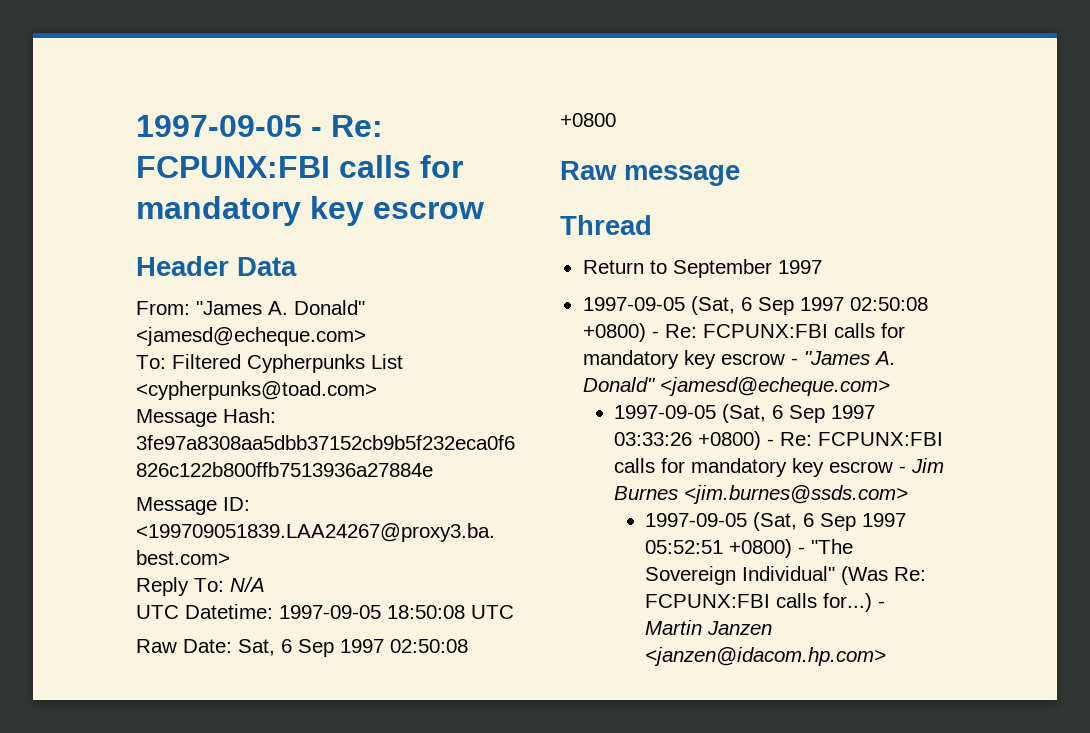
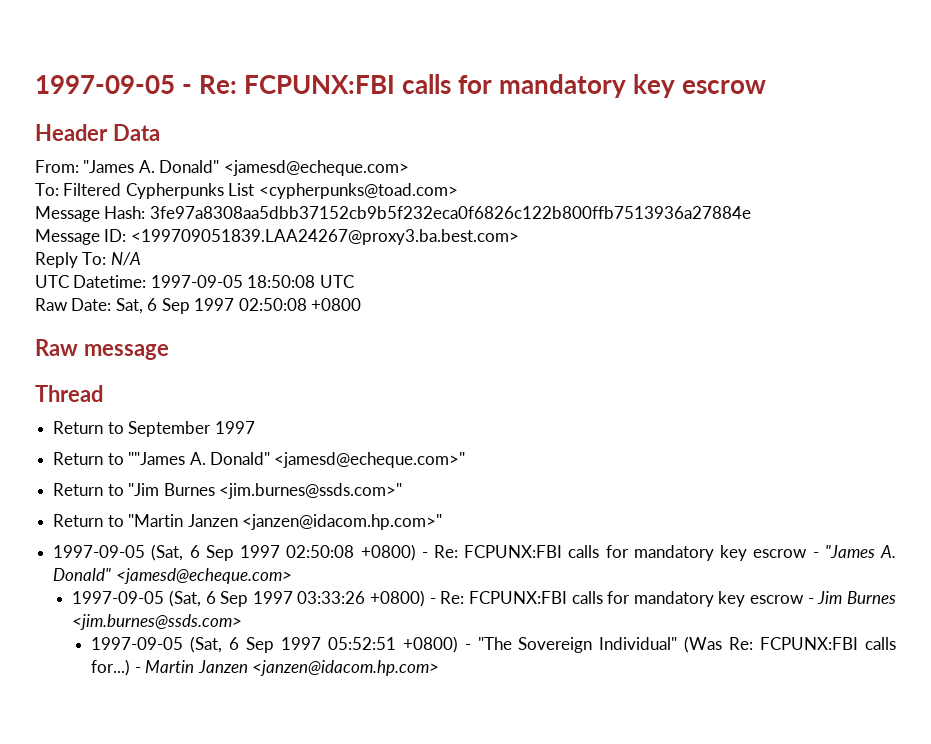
(822, 267) none -> [53,452,466,468] [53,483,402,499] [53,514,442,530] // Return to ""James A. Donald" <jamesd@echeque.com>" // Return to "Jim Burnes <jim.burnes@ssds.com>" // Return to "Martin Janzen <janzen@idacom.hp.com>"

